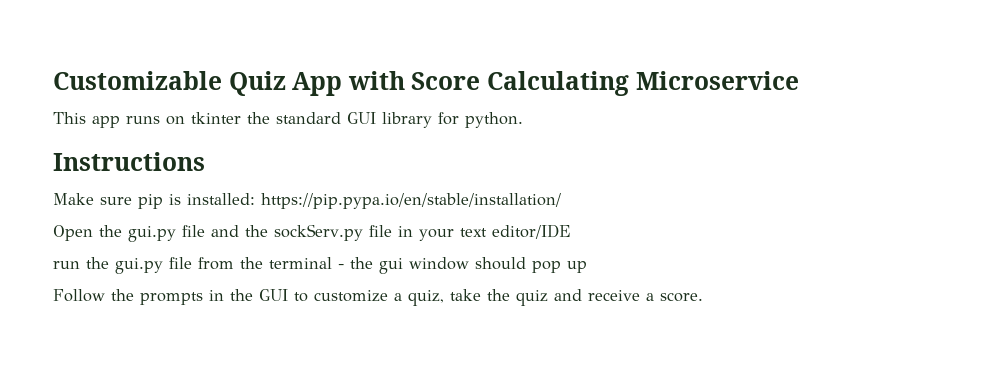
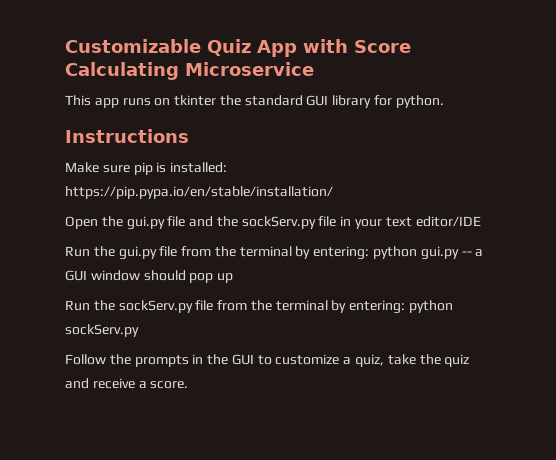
[53,261,80,269] run -> [65,246,90,257] Run
[338,257,587,274] - the gui window should pop up -> [295,246,484,260] [65,270,234,283] [65,300,454,314] [65,324,139,337] by entering: python gui.py -- a GUI window should pop up // Run the sockServ.py file from the terminal by entering: python sockServ.py

